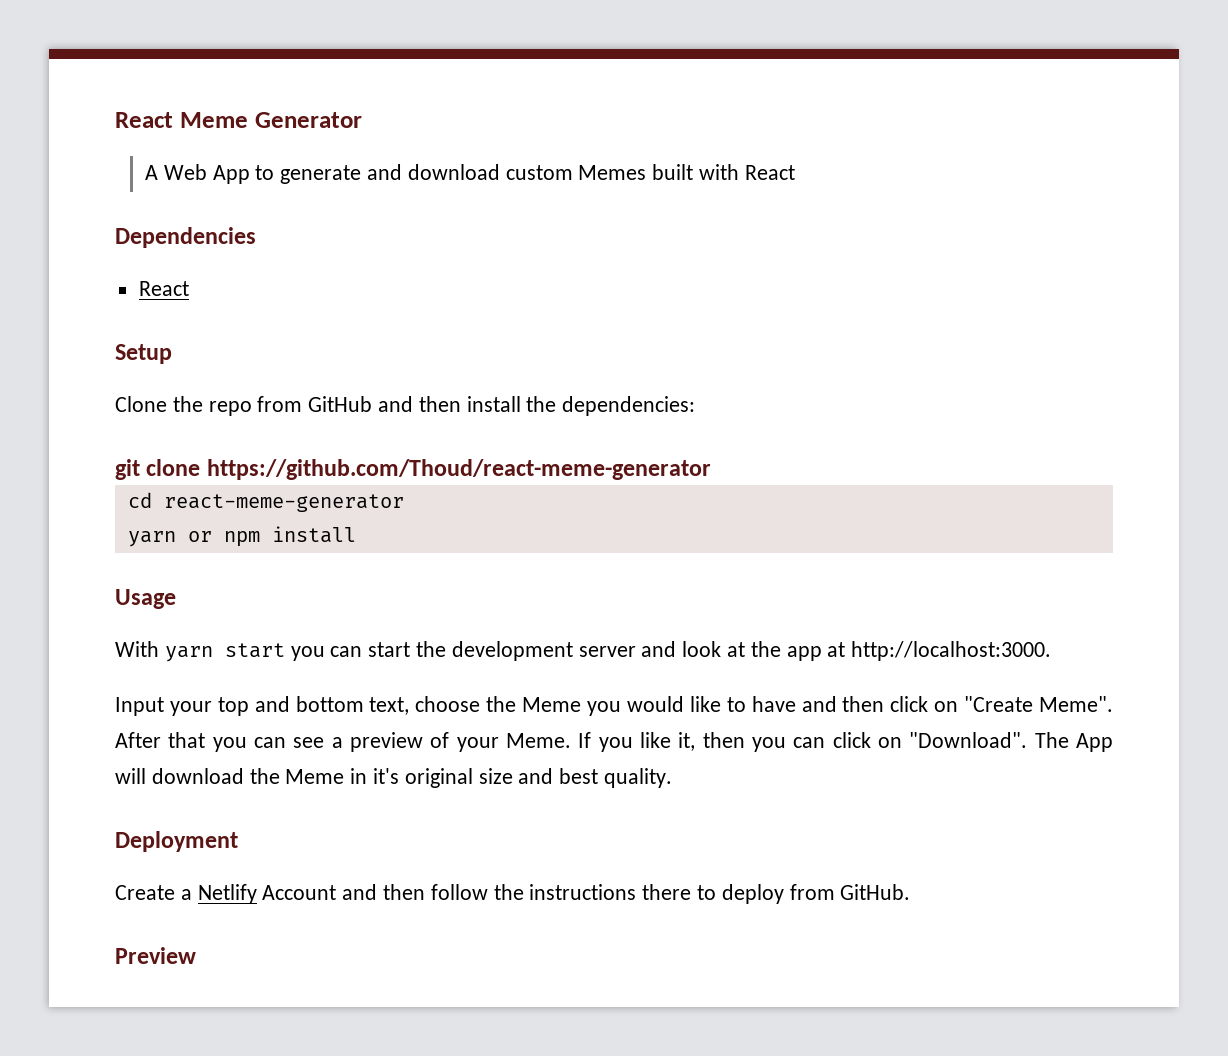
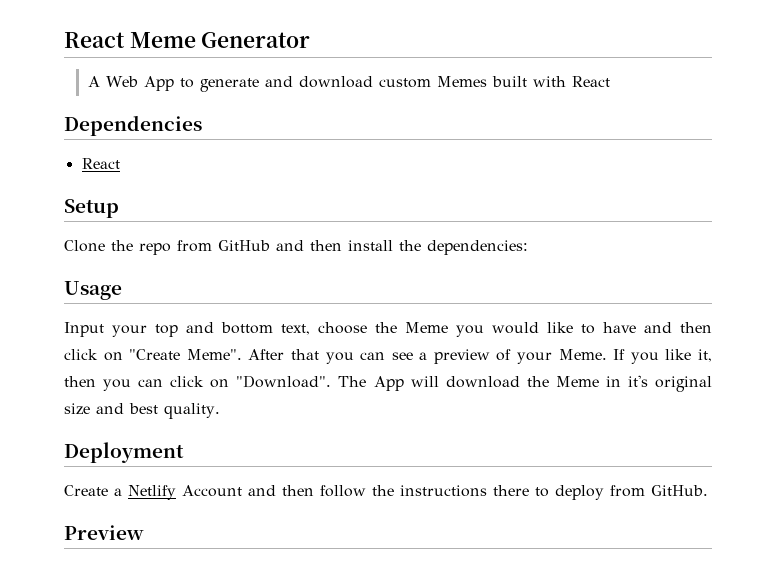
[115,459,711,480] [127,492,404,512] [127,526,356,547] [115,589,176,609] [115,641,1052,662] git clone https://github.com/Thoud/react-meme-generator // cd react-meme-generator // yarn or npm install // Usage // With yarn start you can start the development server and look at the app at http://localhost:3000. -> [64,281,122,300] Usage

